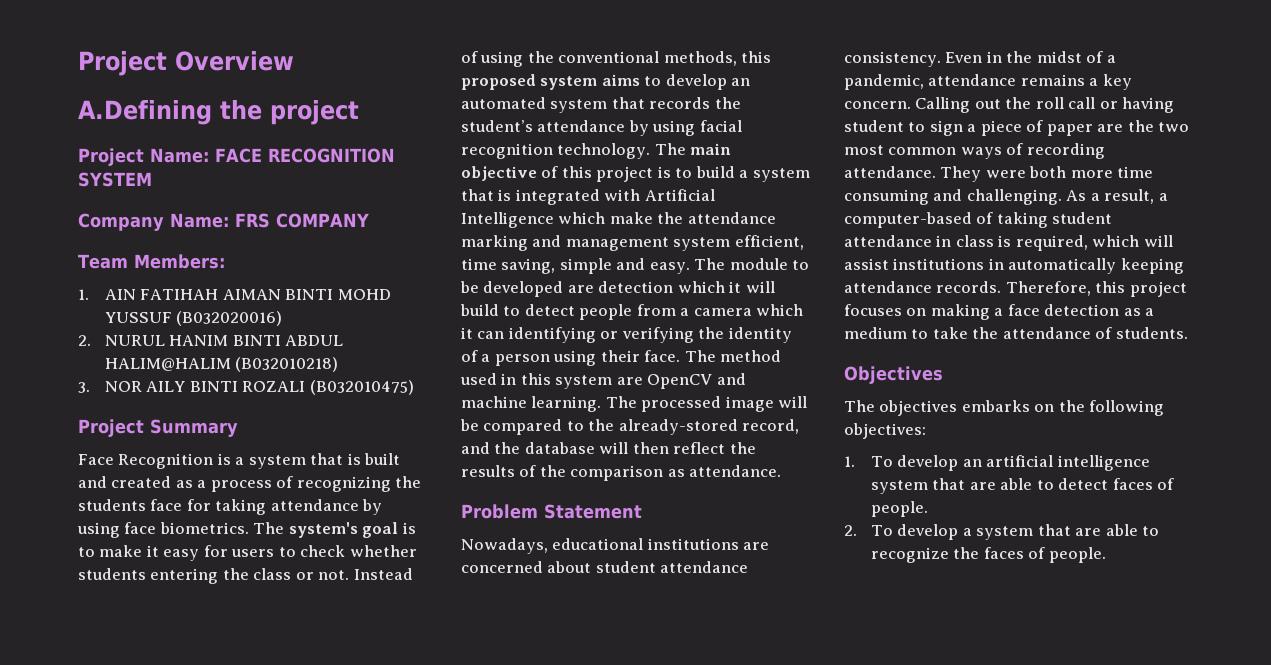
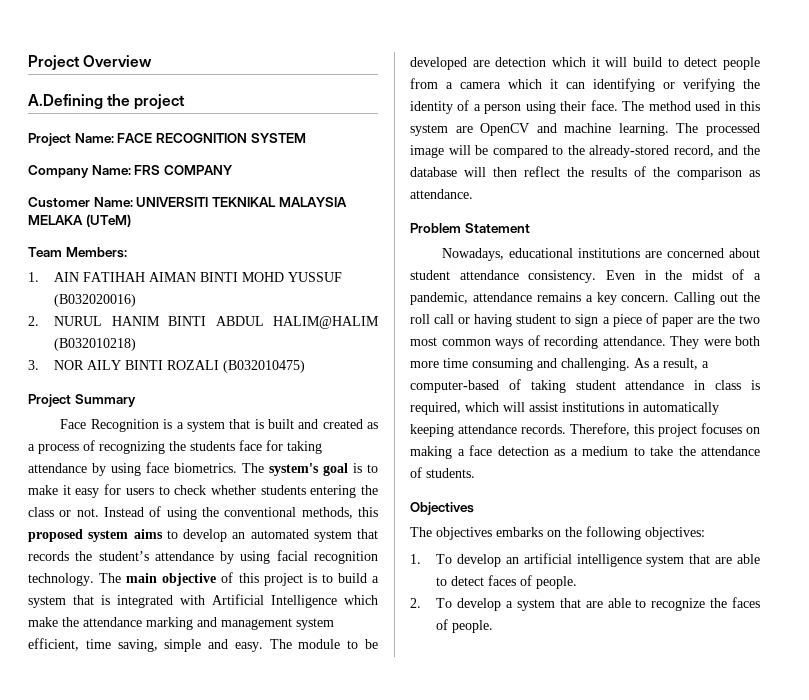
(369, 220) none -> [28,197,347,208] [28,214,131,227] // Customer Name: UNIVERSITI TEKNIKAL MALAYSIA MELAKA (UTeM)

